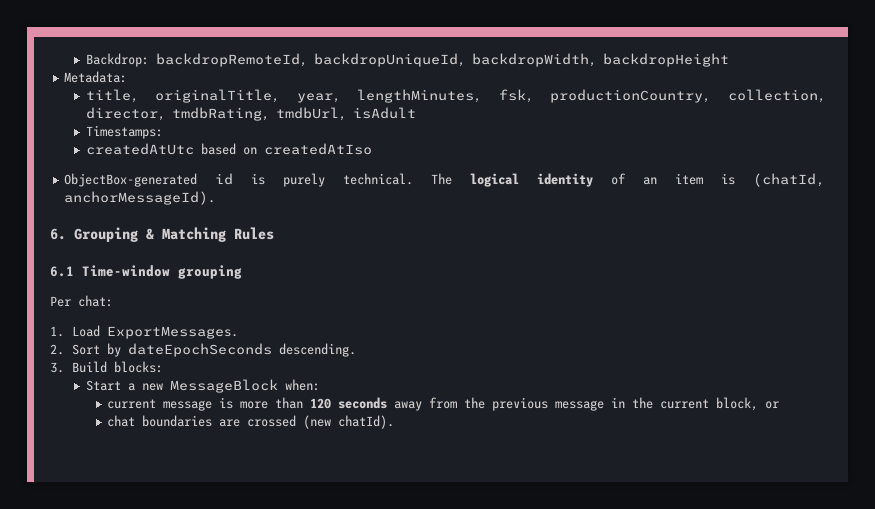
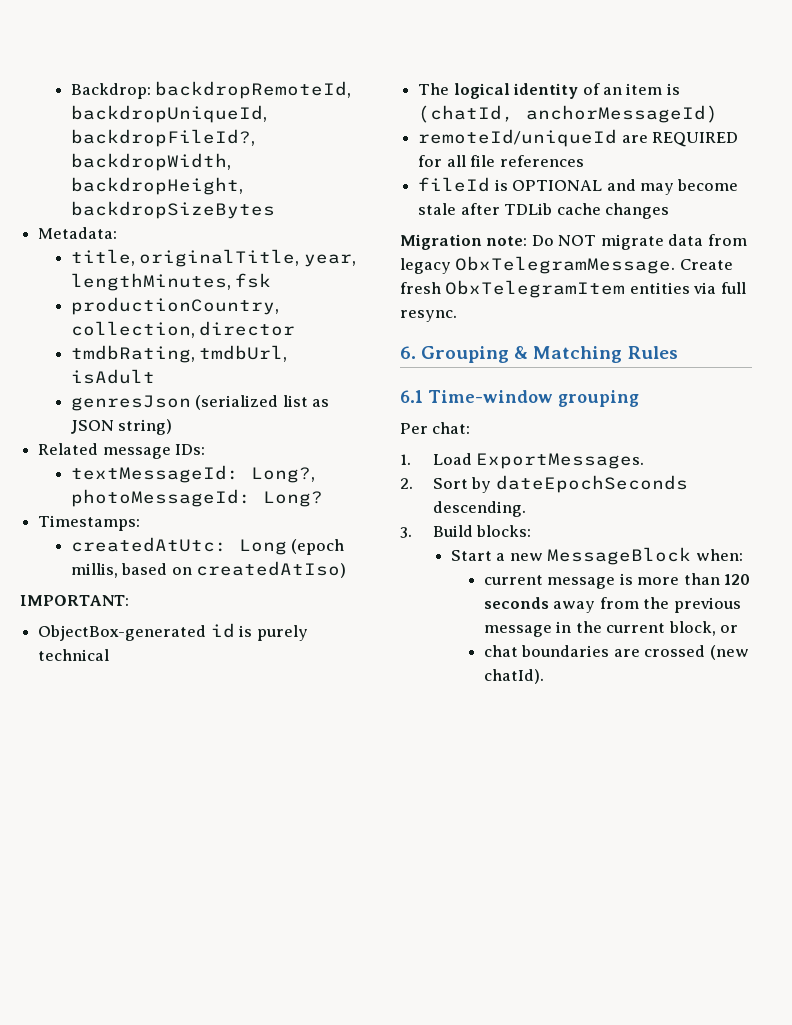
[471,53,729,67] backdropWidth, backdropHeight -> [70,129,255,147] [70,153,231,171] [70,177,243,195] [70,201,275,219] backdropFileId?, backdropWidth, backdropHeight, backdropSizeBytes
[498,89,533,103] fsk, -> [235,273,272,288] fsk //
[85,107,165,121] director, -> [199,321,296,336] director //
[85,125,163,139] [85,143,372,155] Timestamps: // createdAtUtc based on createdAtIso -> [70,395,330,411] [70,419,173,435] [38,443,206,459] [70,465,315,483] [70,489,323,507] [38,515,141,531] [70,537,345,555] [70,561,347,578] [20,595,129,606] genresJson (serialized list as JSON string) // Related message IDs: // textMessageId: Long?, photoMessageId: Long? // Timestamps: // createdAtUtc: Long (epoch millis, based on createdAtIso) // IMPORTANT:
[343,173,414,185] technical. -> [38,649,110,661] technical //
[64,191,216,205] anchorMessageId). -> [526,105,719,123] [418,129,739,147] [418,155,584,167] [418,177,739,195] [418,203,669,219] [400,234,747,250] [400,256,733,274] [400,280,746,298] [400,310,457,322] anchorMessageId) // remoteId/uniqueId are REQUIRED for all file references // fileId is OPTIONAL and may become stale after TDLib cache changes // Migration note: Do NOT migrate data from legacy ObxTelegramMessage. Create fresh ObxTelegramItem entities via full resync.

